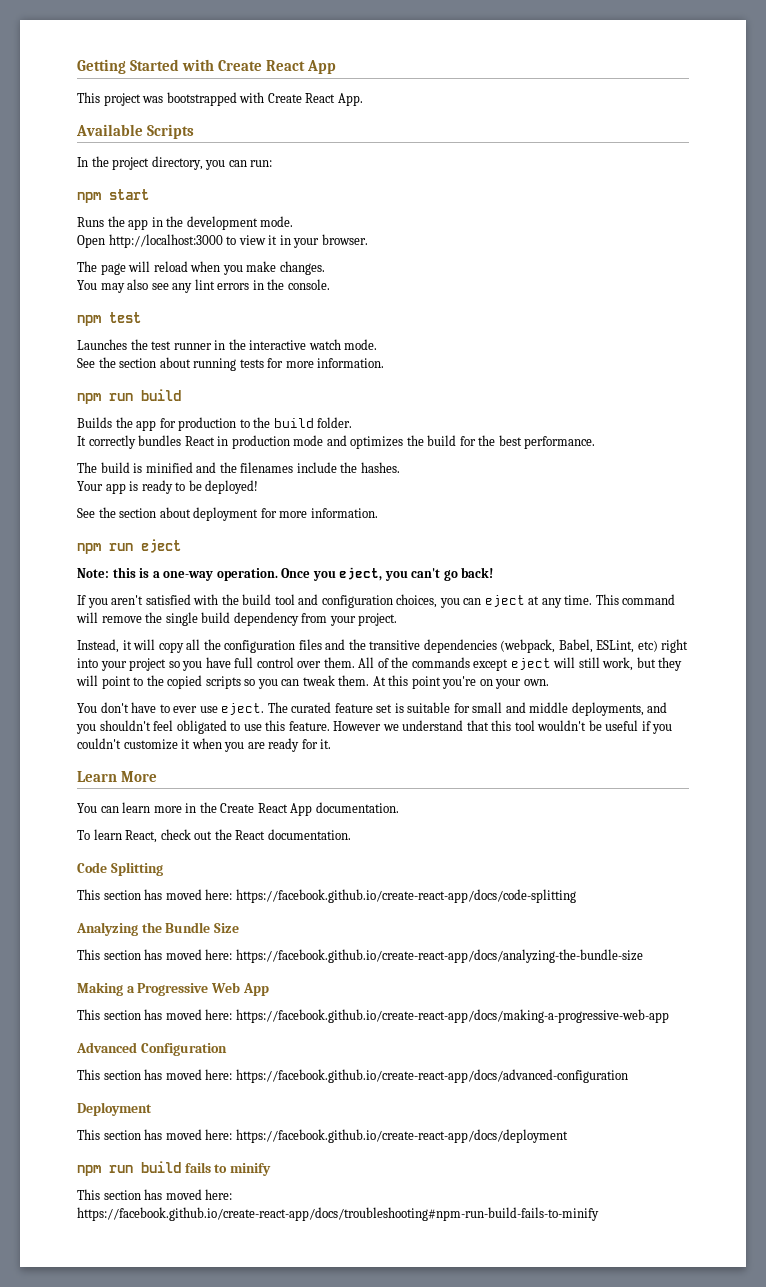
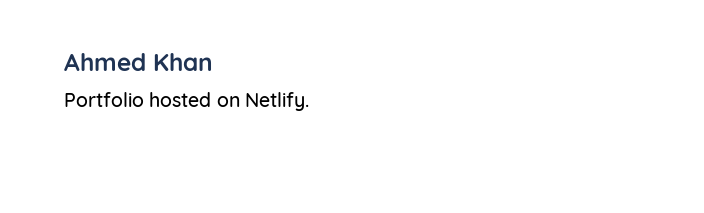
[77,59,337,74] [77,92,363,106] [76,124,194,139] [77,156,273,170] [77,189,149,203] [77,216,294,230] [77,234,368,248] [77,261,325,275] [77,279,330,293] [77,312,141,326] [77,339,378,350] [77,357,385,371] [77,389,181,404] [77,417,353,431] [77,435,596,449] [77,462,400,473] [77,480,259,494] [77,507,378,521] [77,539,181,554] [77,567,494,581] [77,594,676,608] [76,612,398,626] [77,639,689,653] [77,657,683,671] [76,675,549,689] [77,702,668,716] [76,720,673,734] [77,738,332,752] [77,771,157,782] [77,802,399,816] [77,829,351,843] [77,862,163,876] [77,889,576,903] [76,922,239,936] [77,949,643,963] [77,982,269,996] [77,1009,669,1023] [76,1042,227,1056] [77,1069,628,1083] [77,1102,152,1116] [77,1129,568,1143] [77,1161,271,1176] [77,1189,233,1200] [77,1207,599,1221] Getting Started with Create React App // This project was bootstrapped with Create React App. // Available Scripts // In the project directory, you can run: // npm start // Runs the app in the development mode. // Open http://localhost:3000 to view it in your browser. // The page will reload when you make changes. // You may also see any lint errors in the console. // npm test // Launches the test runner in the interactive watch mode. // See the section about running tests for more information. // npm run build // Builds the app for production to the build folder. // It correctly bundles React in production mode and optimizes the build for the best performance. // The build is minified and the filenames include the hashes. // Your app is ready to be deployed! // See the section about deployment for more information. // npm run eject // Note: this is a one-way operation. Once you eject, you can't go back! // If you aren't satisfied with the build tool and configuration choices, you can eject at any time. This command will remove the single build dependency from your project. // Instead, it will copy all the configuration files and the transitive dependencies (webpack, Babel, ESLint, etc) right into your project so you have full control over them. All of the commands except eject will still work, but they will point to the copied scripts so you can tweak them. At this point you're on your own. // You don't have to ever use eject. The curated feature set is suitable for small and middle deployments, and you shouldn't feel obligated to use this feature. However we understand that this tool wouldn't be useful if you couldn't customize it when you are ready for it. // Learn More // You can learn more in the Create React App documentation. // To learn React, check out the React documentation. // Code Splitting // This section has moved here: https://facebook.github.io/create-react-app/docs/code-splitting // Analyzing the Bundle Size // This section has moved here: https://facebook.github.io/create-react-app/docs/analyzing-the-bundle-size // Making a Progressive Web App // This section has moved here: https://facebook.github.io/create-react-app/docs/making-a-progressive-web-app // Advanced Configuration // This section has moved here: https://facebook.github.io/create-react-app/docs/advanced-configuration // Deployment // This section has moved here: https://facebook.github.io/create-react-app/docs/deployment // npm run build fails to minify // This section has moved here: https://facebook.github.io/create-react-app/docs/troubleshooting#npm-run-build-fails-to-minify -> [64,53,213,71] [64,92,309,111] Ahmed Khan // Portfolio hosted on Netlify.

